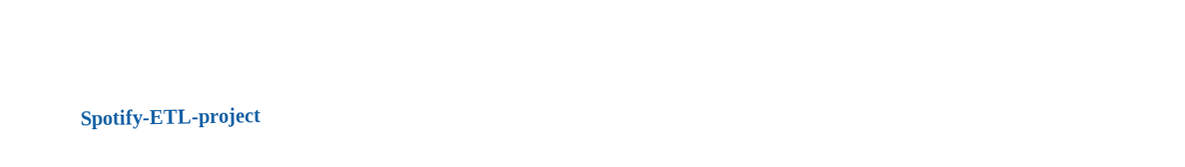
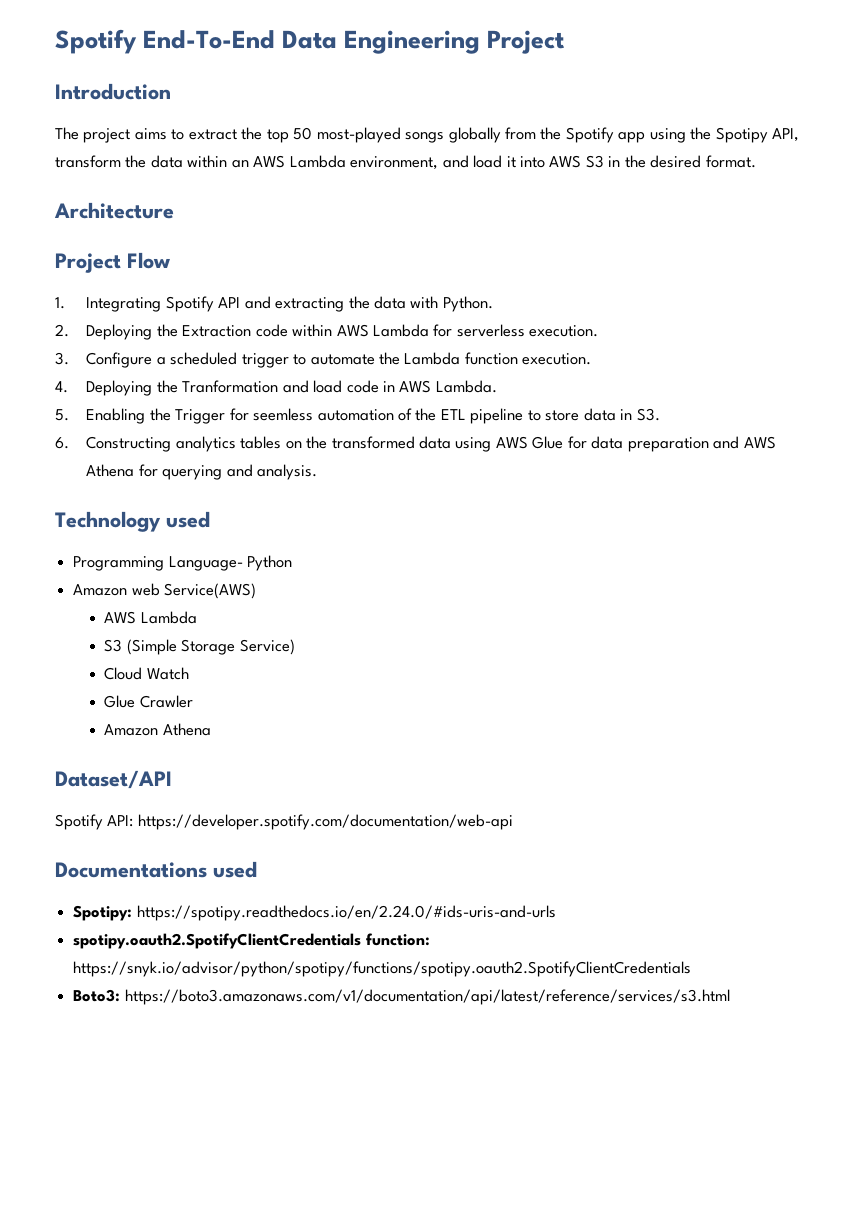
[80,107,261,130] Spotify-ETL-project -> [55,29,566,54] [55,83,171,100] [55,127,800,143] [55,155,756,170] [54,202,174,219] [55,252,170,273] [55,296,493,312] [55,324,599,340] [55,352,592,368] [55,380,497,396] [55,408,660,424] [55,436,776,452] [86,464,318,480] [55,511,210,532] [73,555,293,571] [73,583,257,599] [104,611,197,624] [104,639,295,655] [104,667,189,680] [104,695,193,708] [104,723,211,736] [55,770,172,789] [55,814,513,830] [55,861,257,878] [73,905,556,921] [73,933,430,949] [73,961,692,977] [73,989,730,1005] Spotify End-To-End Data Engineering Project // Introduction // The project aims to extract the top 50 most-played songs globally from the Spotify app using the Spotipy API, transform the data within an AWS Lambda environment, and load it into AWS S3 in the desired format. // Architecture // Project Flow // 1. Integrating Spotify API and extracting the data with Python. // 2. Deploying the Extraction code within AWS Lambda for serverless execution. // 3. Configure a scheduled trigger to automate the Lambda function execution. // 4. Deploying the Tranformation and load code in AWS Lambda. // 5. Enabling the Trigger for seemless automation of the ETL pipeline to store data in S3. // 6. Constructing analytics tables on the transformed data using AWS Glue for data preparation and AWS Athena for querying and analysis. // Technology used // Programming Language- Python // Amazon web Service(AWS) // AWS Lambda // S3 (Simple Storage Service) // Cloud Watch // Glue Crawler // Amazon Athena // Dataset/API // Spotify API: https://developer.spotify.com/documentation/web-api // Documentations used // Spotipy: https://spotipy.readthedocs.io/en/2.24.0/#ids-uris-and-urls // spotipy.oauth2.SpotifyClientCredentials function: https://snyk.io/advisor/python/spotipy/functions/spotipy.oauth2.SpotifyClientCredentials // Boto3: https://boto3.amazonaws.com/v1/documentation/api/latest/reference/services/s3.html

